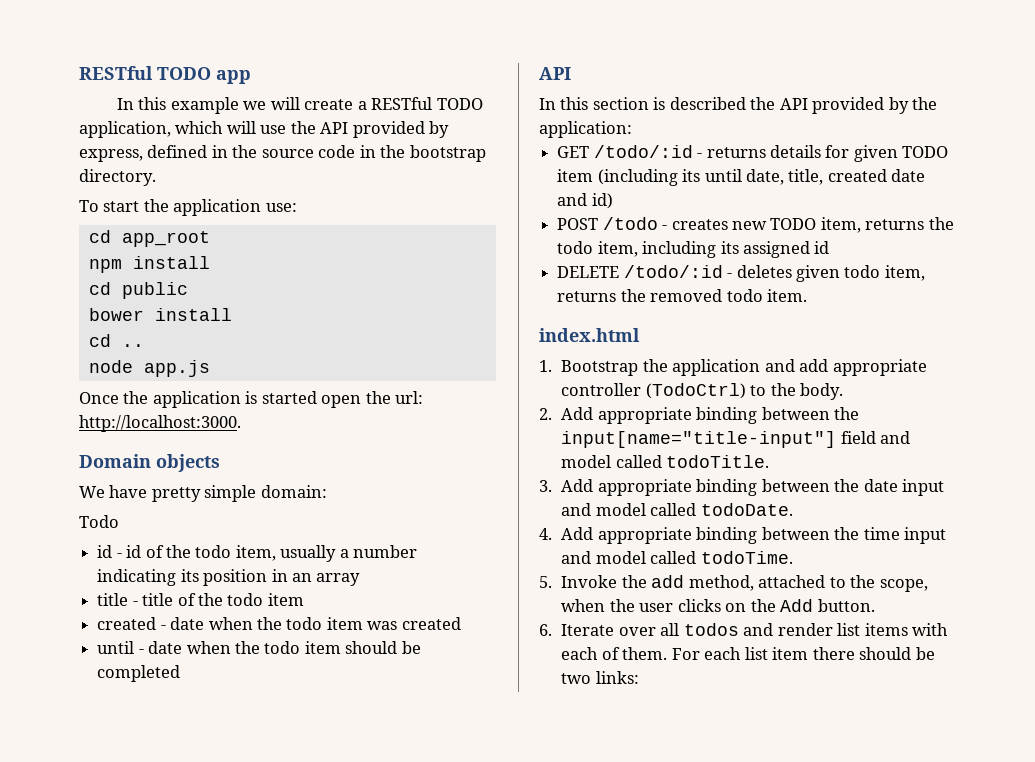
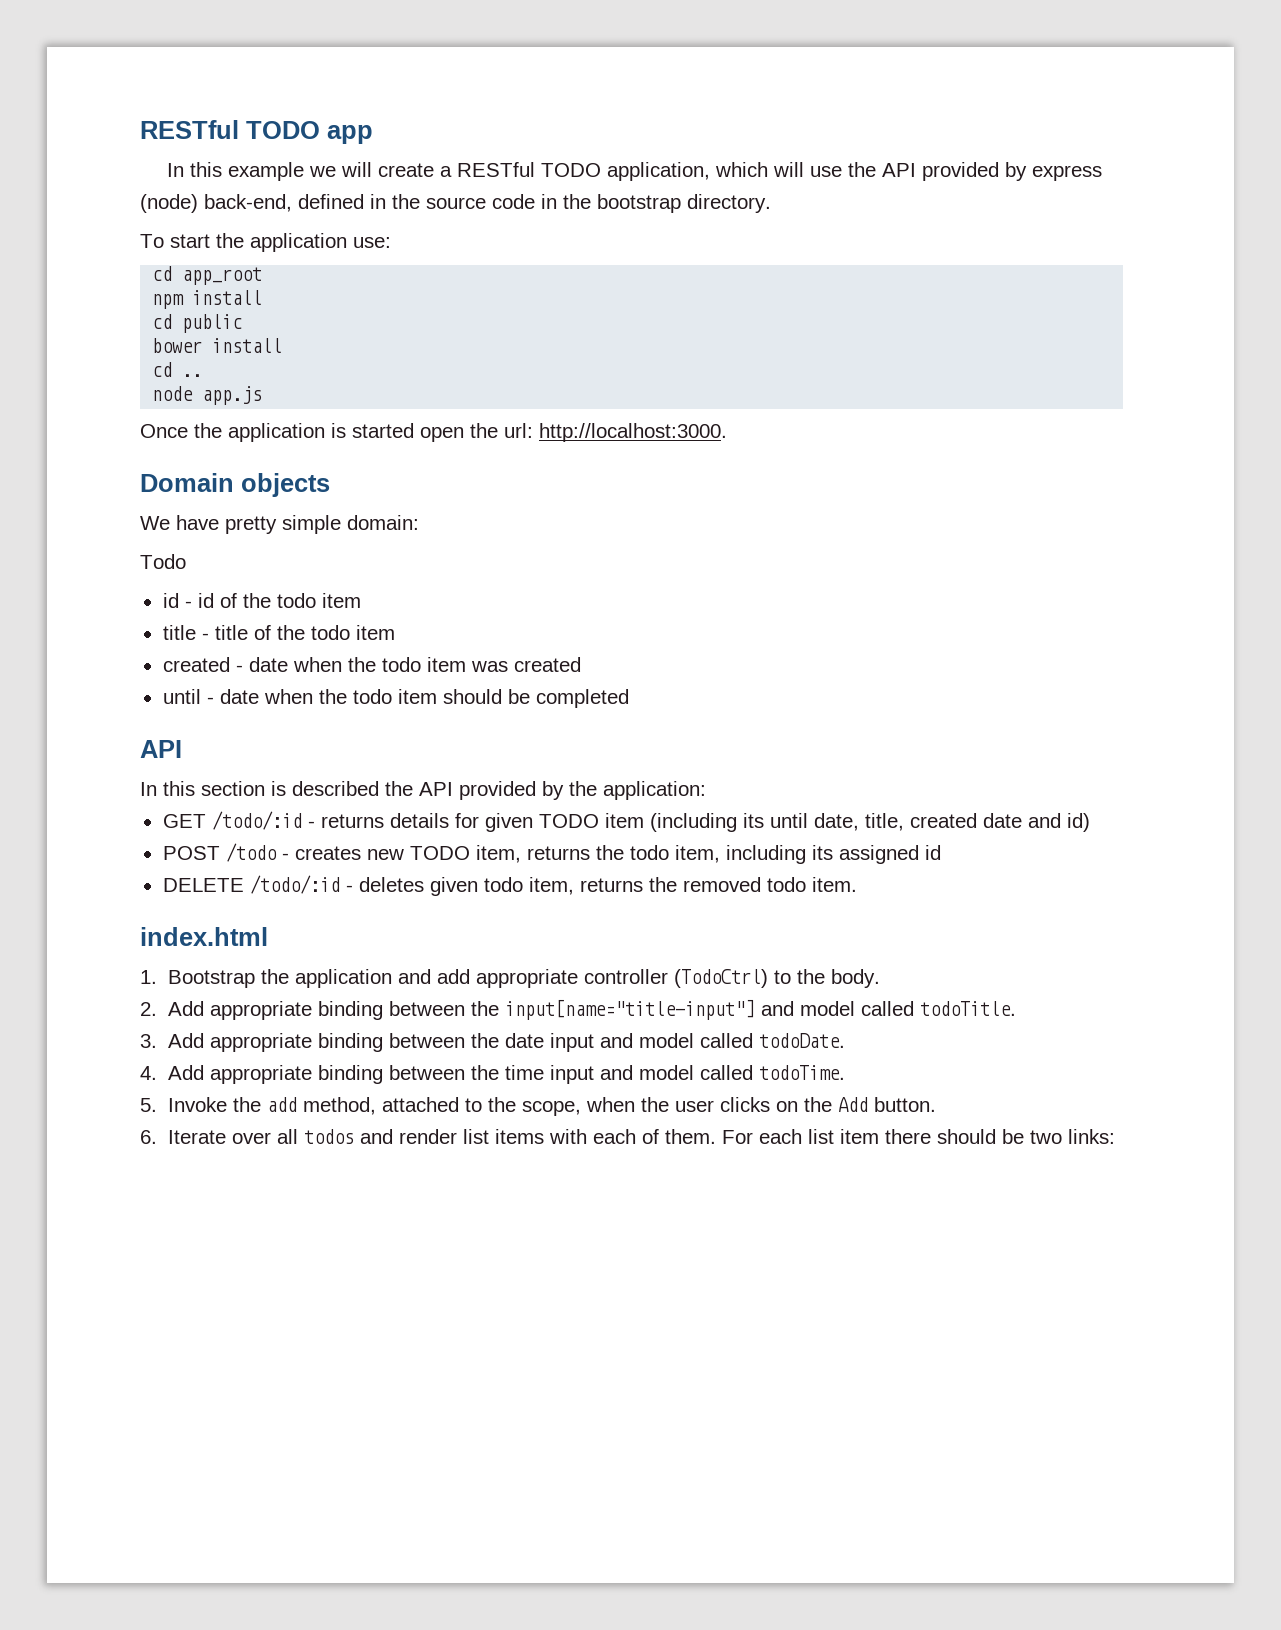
[79,149,143,162] express, -> [1032,165,1103,181] [140,194,292,213] express (node) back-end,
[235,545,418,562] [97,569,361,586] item, usually a number indicating its position in an array -> [321,593,361,608] item
[840,431,876,444] field -> (755, 1009) none

